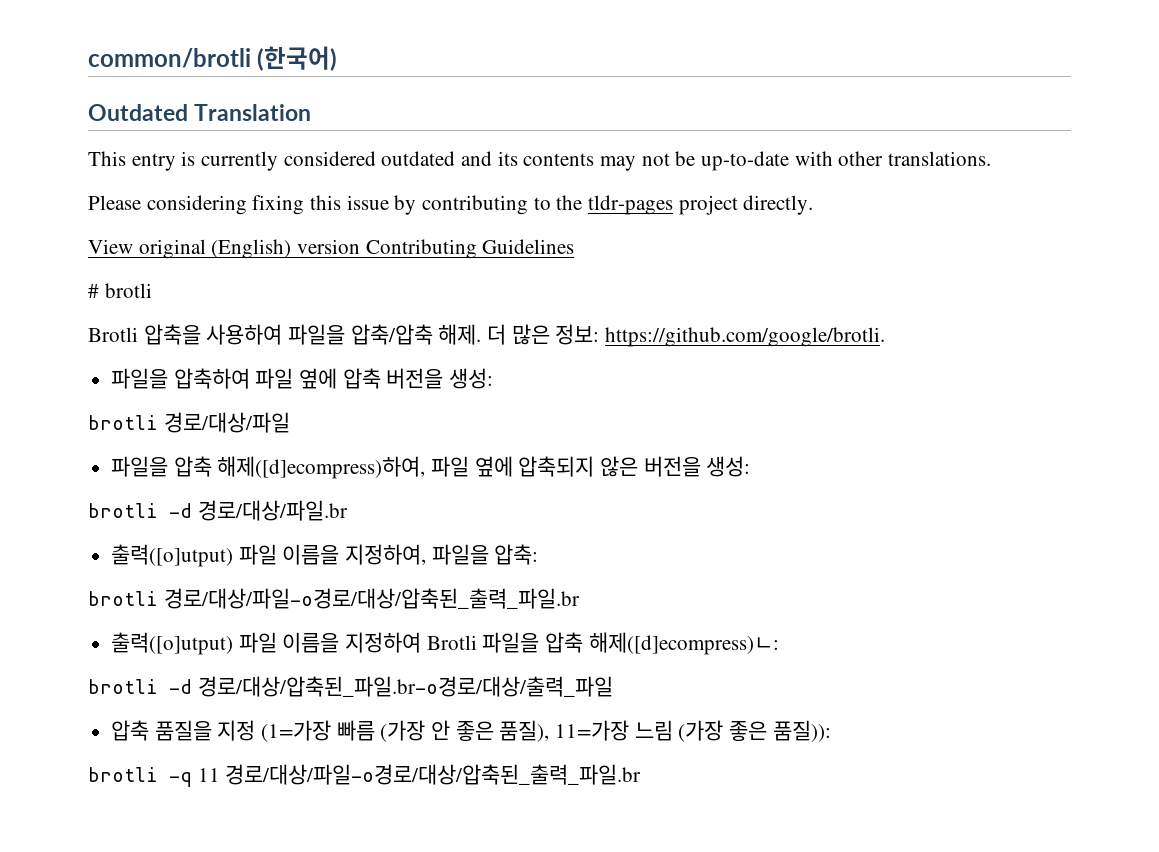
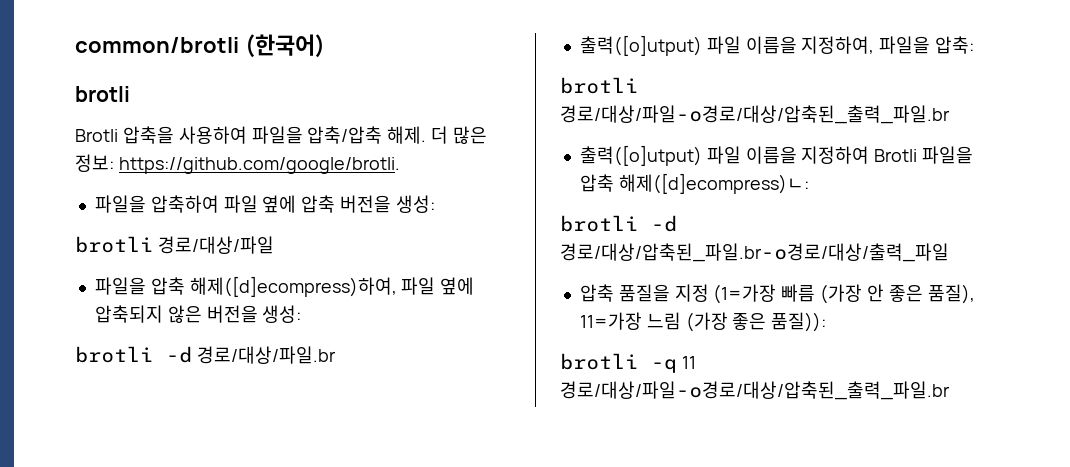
[88,104,312,121] [88,151,992,171] [88,195,814,215] [88,239,575,259] [88,284,99,298] Outdated Translation // This entry is currently considered outdated and its contents may not be up-to-date with other translations. // Please considering fixing this issue by contributing to the tldr-pages project directly. // View original (English) version Contributing Guidelines // # -> (325, 46) none

